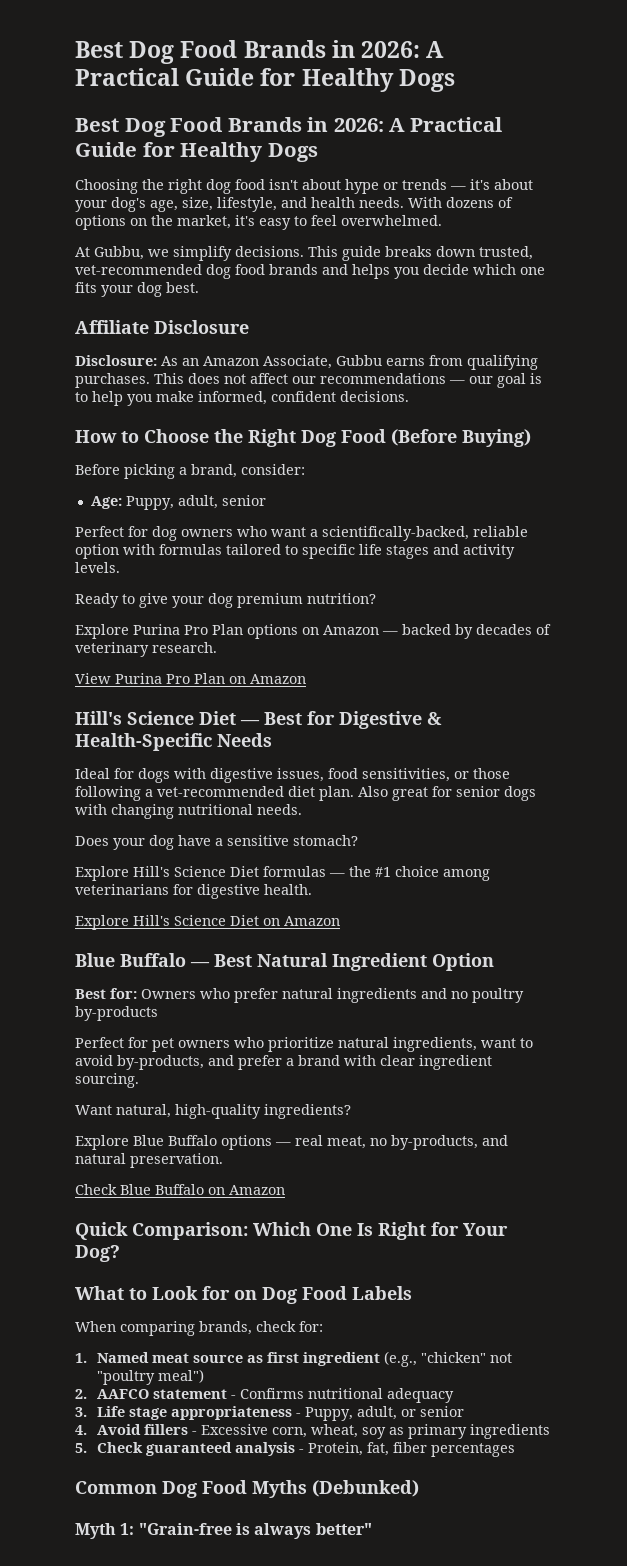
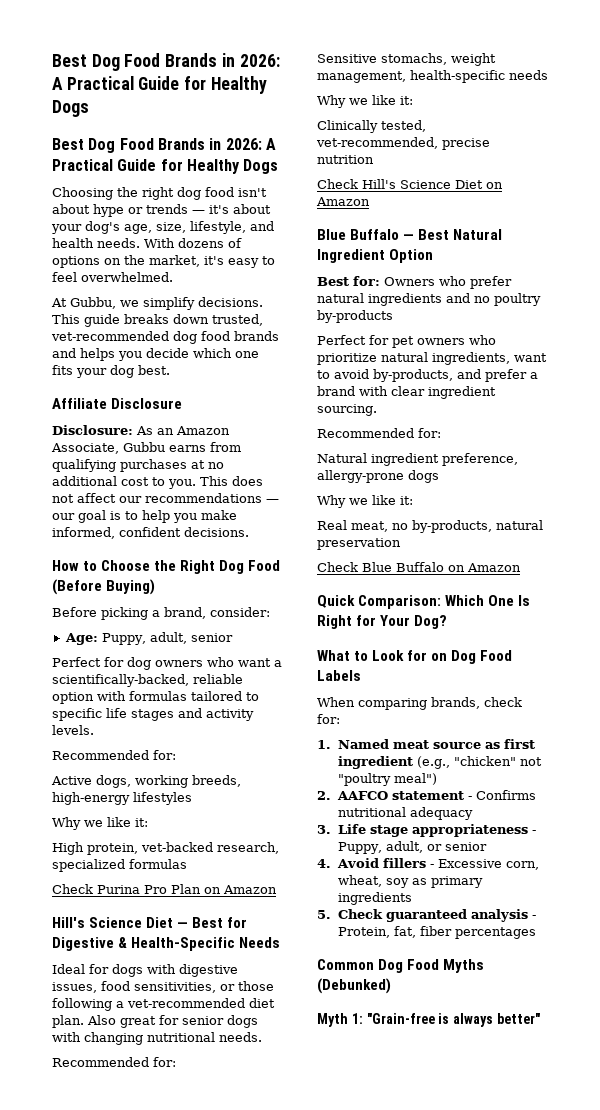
[75,373,150,388] purchases. -> [120,459,224,472] [52,476,196,489] purchases at no additional cost to you.
[75,593,376,608] [75,624,551,639] [75,642,217,657] [75,673,111,684] Ready to give your dog premium nutrition? // Explore Purina Pro Plan options on Amazon — backed by decades of veterinary research. // View -> [52,750,176,760] [51,775,241,788] [52,792,192,805] [52,817,148,830] [52,842,279,855] [52,859,187,872] [52,884,93,894] Recommended for: // Active dogs, working breeds, high-energy lifestyles // Why we like it: // High protein, vet-backed research, specialized formulas // Check
[75,835,358,850] [75,866,490,881] [75,884,312,899] [75,915,129,930] Does your dog have a sensitive stomach? // Explore Hill's Science Diet formulas — the #1 choice among veterinarians for digestive health. // Explore -> [52,1057,176,1067] [317,53,496,66] [317,70,548,83] [317,95,413,108] [317,120,426,133] [316,137,490,150] [317,155,374,164] [317,179,358,189] Recommended for: // Sensitive stomachs, weight management, health-specific needs // Why we like it: // Clinically tested, vet-recommended, precise nutrition // Check
[75,1104,351,1119] [75,1135,508,1150] [75,1153,223,1168] Want natural, high-quality ingredients? // Explore Blue Buffalo options — real meat, no by-products, and natural preservation. -> [317,428,441,438] [317,453,518,466] [317,470,439,483] [317,495,413,508] [317,520,543,533] [317,538,401,550] Recommended for: // Natural ingredient preference, allergy-prone dogs // Why we like it: // Real meat, no by-products, natural preservation

